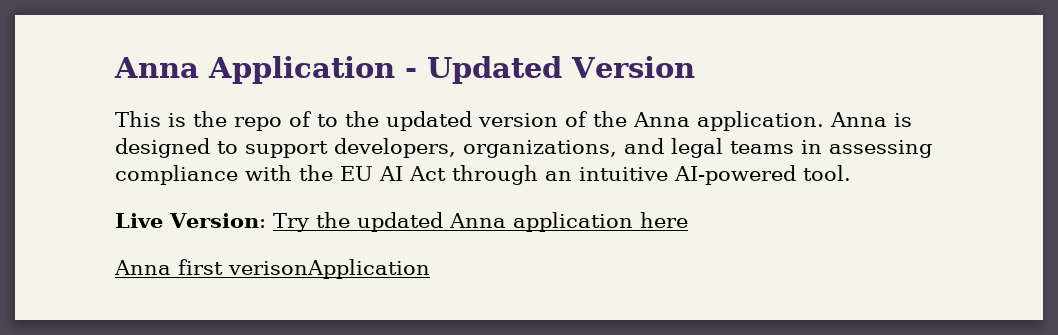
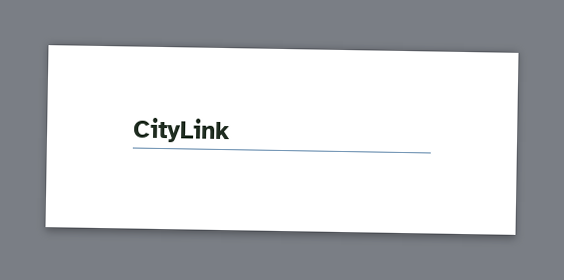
[114,56,695,84] [115,111,912,131] [115,138,932,158] [115,165,851,185] [115,212,688,232] [114,259,430,279] Anna Application - Updated Version // This is the repo of to the updated version of the Anna application. Anna is designed to support developers, organizations, and legal teams in assessing compliance with the EU AI Act through an intuitive AI-powered tool. // Live Version: Try the updated Anna application here // Anna first verisonApplication -> [132,117,231,144] CityLink

